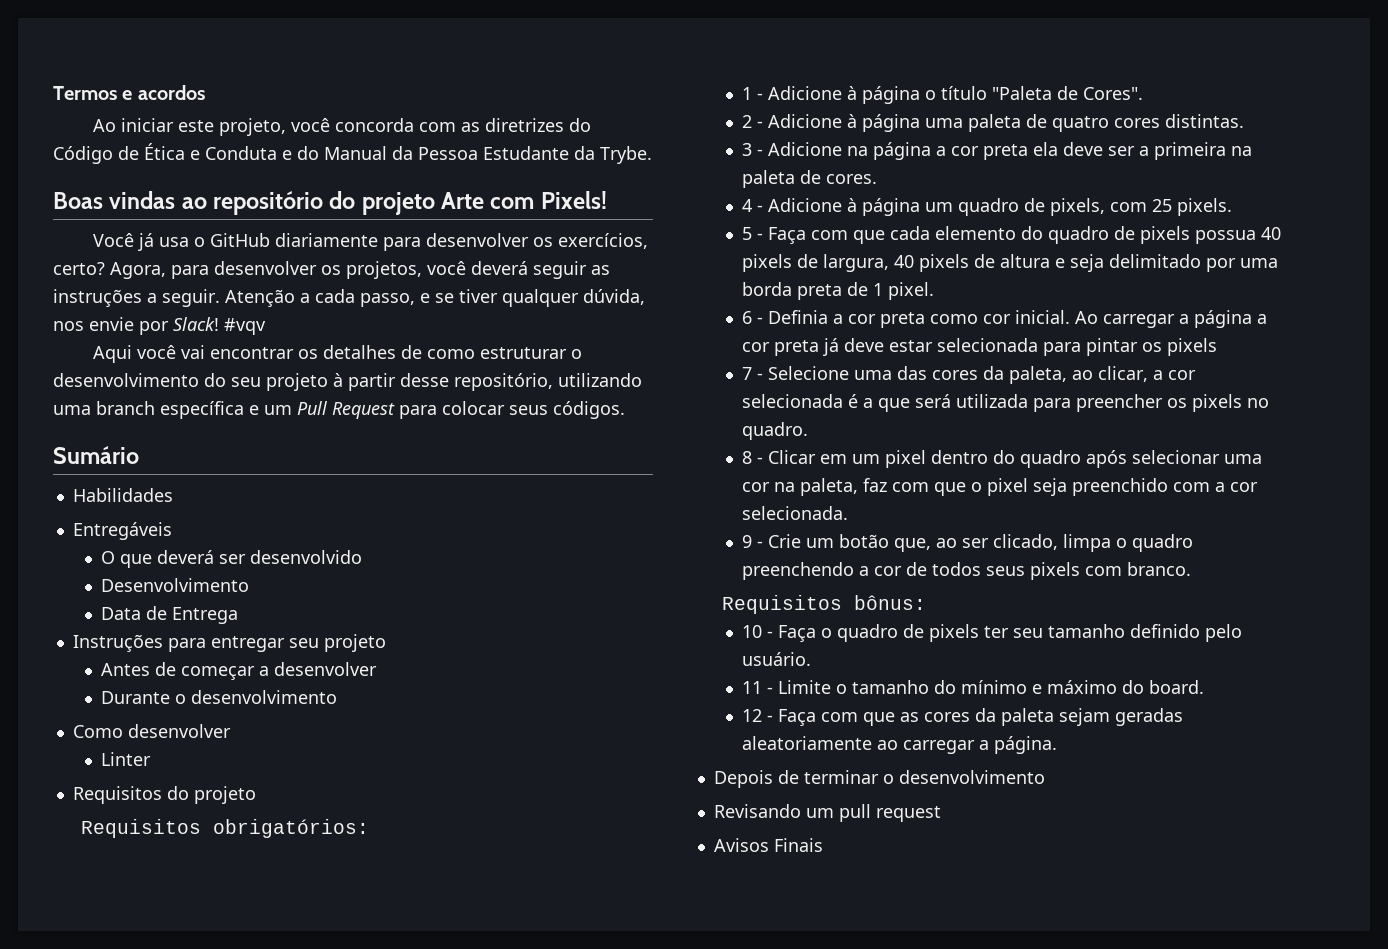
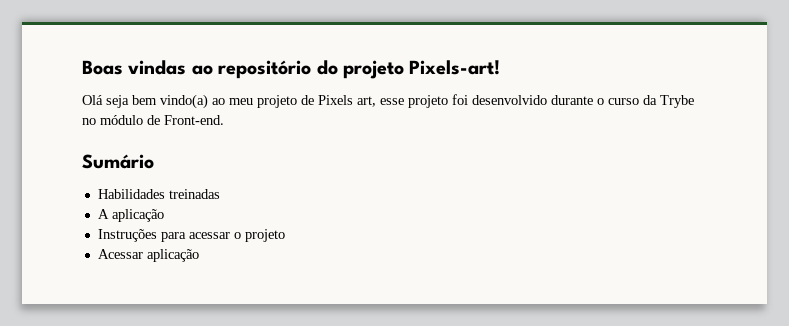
[53,85,205,100] [92,118,591,136] [53,143,652,164] Termos e acordos // Ao iniciar este projeto, você concorda com as diretrizes do Código de Ética e Conduta e do Manual da Pessoa Estudante da Trybe. // -> (82, 67) none
[441,191,607,209] [92,233,648,251] [53,261,610,279] [53,289,645,307] [53,317,266,335] [92,345,582,363] [53,373,642,391] [53,401,625,419] [53,446,139,464] [72,488,173,502] [72,522,172,540] [101,550,363,568] [101,578,250,592] [101,606,239,624] Arte com Pixels! // Você já usa o GitHub diariamente para desenvolver os exercícios, certo? Agora, para desenvolver os projetos, você deverá seguir as instruções a seguir. Atenção a cada passo, e se tiver qualquer dúvida, nos envie por Slack! #vqv // Aqui você vai encontrar os detalhes de como estruturar o desenvolvimento do seu projeto à partir desse repositório, utilizando uma branch específica e um Pull Request para colocar seus códigos. // Sumário // Habilidades // Entregáveis // O que deverá ser desenvolvido // Desenvolvimento // Data de Entrega -> [409,60,501,75] [82,94,694,109] [82,115,224,125] [82,154,154,169] [97,189,220,199] [97,209,164,222] Pixels-art! // Olá seja bem vindo(a) ao meu projeto de Pixels art, esse projeto foi desenvolvido durante o curso da Trybe no módulo de Front-end. // Sumário // Habilidades treinadas // A aplicação
[210,634,386,652] [101,662,378,680] [101,690,338,704] [72,724,231,738] [101,752,152,766] [72,786,256,804] [81,819,370,838] [742,86,1144,104] [742,114,1245,132] [742,142,1253,160] [742,170,878,188] [742,198,1233,216] [742,226,1282,244] [742,254,1279,272] [742,282,935,300] [742,310,1268,328] [742,338,1218,356] [742,366,1197,384] [742,394,1270,412] [742,422,809,440] [742,450,1263,468] [742,478,1259,496] [742,506,849,520] [742,534,1194,552] [742,562,1192,580] [722,595,927,614] [742,624,1243,642] [742,652,812,666] [742,680,1205,694] [742,708,1184,726] [742,736,1058,754] [713,770,1045,788] [713,804,941,822] [713,838,823,852] entregar seu projeto // Antes de começar a desenvolver // Durante o desenvolvimento // Como desenvolver // Linter // Requisitos do projeto // Requisitos obrigatórios: // 1 - Adicione à página o título "Paleta de Cores". // 2 - Adicione à página uma paleta de quatro cores distintas. // 3 - Adicione na página a cor preta ela deve ser a primeira na paleta de cores. // 4 - Adicione à página um quadro de pixels, com 25 pixels. // 5 - Faça com que cada elemento do quadro de pixels possua 40 pixels de largura, 40 pixels de altura e seja delimitado por uma borda preta de 1 pixel. // 6 - Definia a cor preta como cor inicial. Ao carregar a página a cor preta já deve estar selecionada para pintar os pixels // 7 - Selecione uma das cores da paleta, ao clicar, a cor selecionada é a que será utilizada para preencher os pixels no quadro. // 8 - Clicar em um pixel dentro do quadro após selecionar uma cor na paleta, faz com que o pixel seja preenchido com a cor selecionada. // 9 - Crie um botão que, ao ser clicado, limpa o quadro preenchendo a cor de todos seus pixels com branco. // Requisitos bônus: // 10 - Faça o quadro de pixels ter seu tamanho definido pelo usuário. // 11 - Limite o tamanho do mínimo e máximo do board. // 12 - Faça com que as cores da paleta sejam geradas aleatoriamente ao carregar a página. // Depois de terminar o desenvolvimento // Revisando um pull request // Avisos Finais -> [188,229,285,242] [97,249,199,262] acessar o projeto // Acessar aplicação

